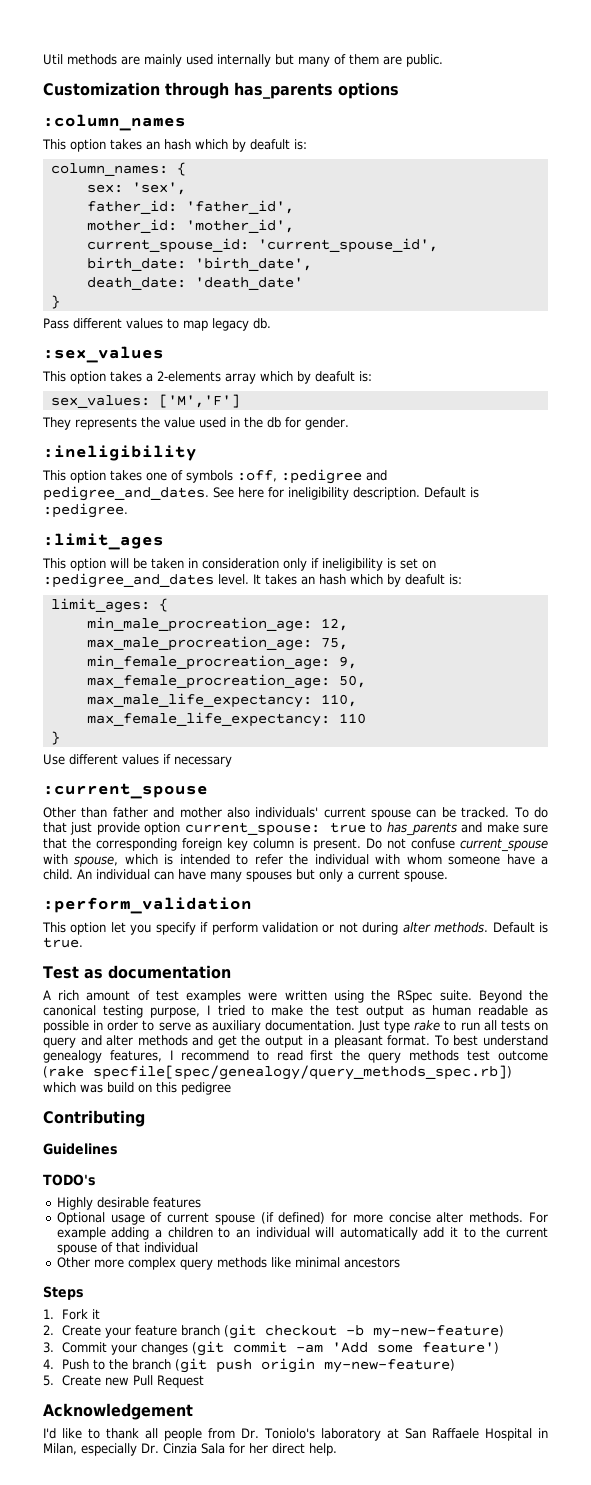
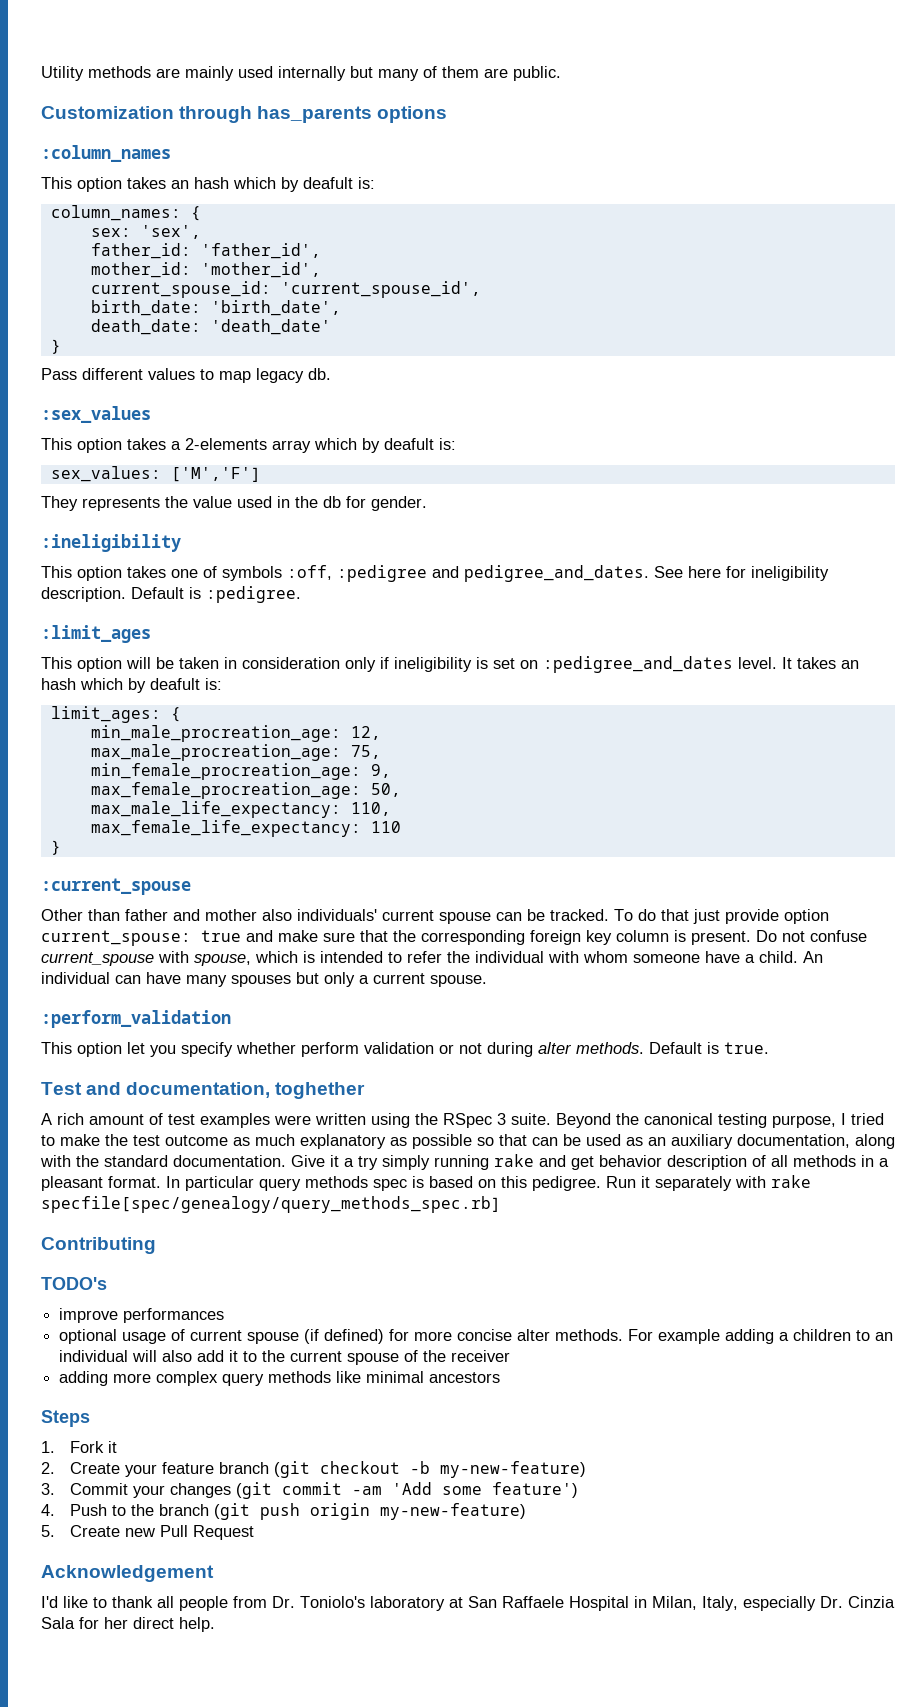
[43,54,63,65] Util -> [41,66,84,81] Utility
[43,754,232,767] // Use different values if necessary -> (61, 847) none
[370,822,457,836] to has_parents -> (241, 936) none
[200,922,209,932] if -> [236,1042,296,1054] whether
[83,965,231,979] as documentation -> [86,1082,366,1099] and documentation, toghether
(433, 996) none -> [497,1113,506,1125] 3
[366,1005,548,1018] [43,1020,548,1033] [43,1035,549,1048] [43,1050,549,1063] [43,1065,512,1080] [43,1082,231,1095] output as human readable as possible in order to serve as auxiliary documentation. Just type rake to run all tests on query and alter methods and get the output in a pleasant format. To best understand genealogy features, I recommend to read first the query methods test outcome (rake specfile[spec/genealogy/query_methods_spec.rb]) which was build on this pedigree -> [165,1134,895,1149] [40,1154,889,1170] [41,1175,811,1191] [41,1196,501,1213] outcome as much explanatory as possible so that can be used as an auxiliary documentation, along with the standard documentation. Give it a try simply running rake and get behavior description of all methods in a pleasant format. In particular query methods spec is based on this pedigree. Run it separately with rake specfile[spec/genealogy/query_methods_spec.rb]
[43,1143,118,1155] // Guidelines -> (156, 1245) none
[56,1197,201,1210] [56,1212,105,1225] Highly desirable features // Optional -> [59,1308,225,1323] [59,1329,118,1344] improve performances // optional
[339,1227,418,1240] automatically -> [162,1350,193,1362] also
[115,1242,198,1253] [56,1257,90,1268] that individual // Other -> [423,1350,511,1362] [59,1371,109,1386] the receiver // adding
(77, 1449) none -> [702,1596,738,1611] Italy,

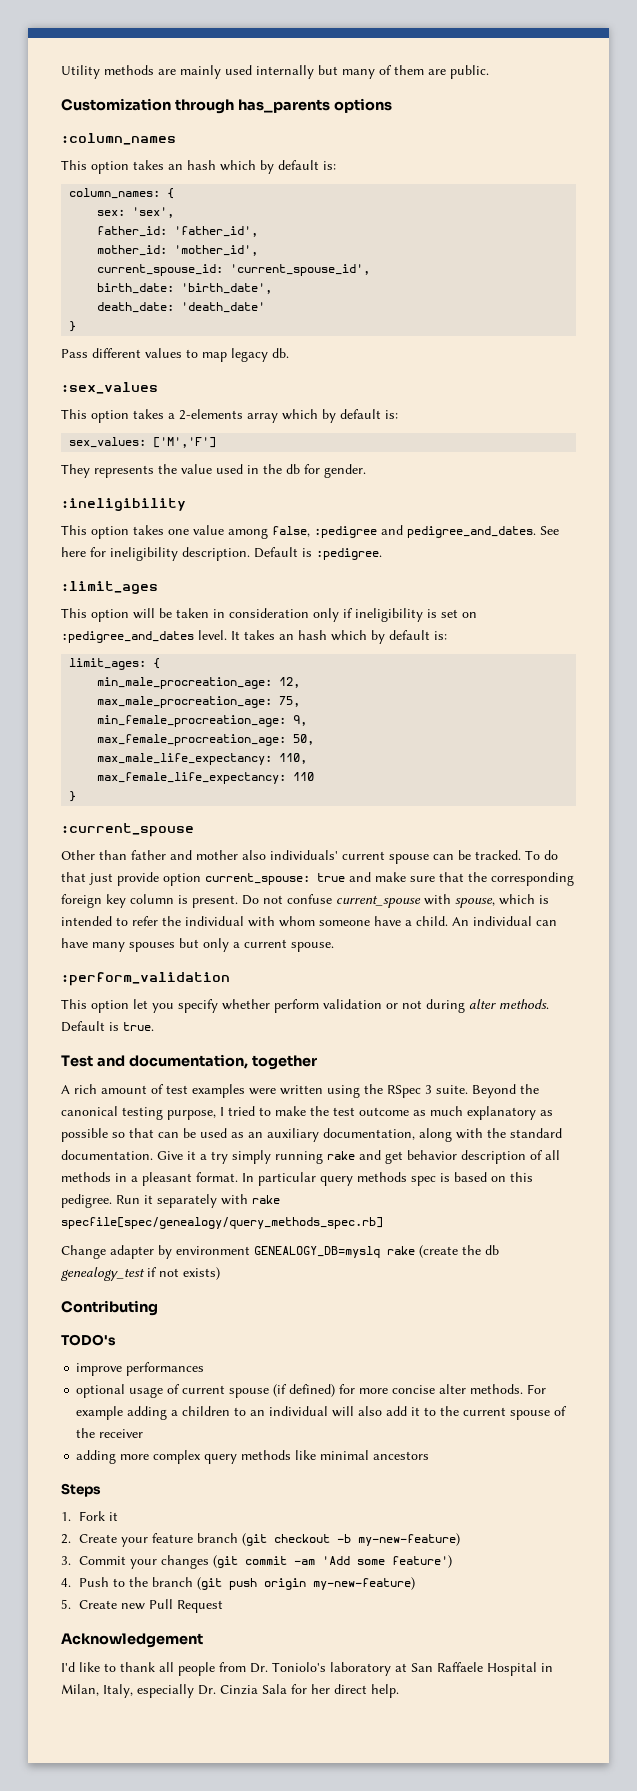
[303,177,353,189] deafult -> [278,160,319,170] default
[384,438,434,450] deafult -> [340,409,381,419] default
[203,565,332,581] of symbols :off, -> [193,525,310,539] value among false,
[150,678,200,690] deafult -> [389,630,430,640] default
[275,1082,366,1099] toghether -> [251,1055,317,1070] together
(501, 1204) none -> [61,1245,499,1259] [61,1267,220,1281] // Change adapter by environment GENEALOGY_DB=myslq rake (create the db genealogy_test if not exists)

